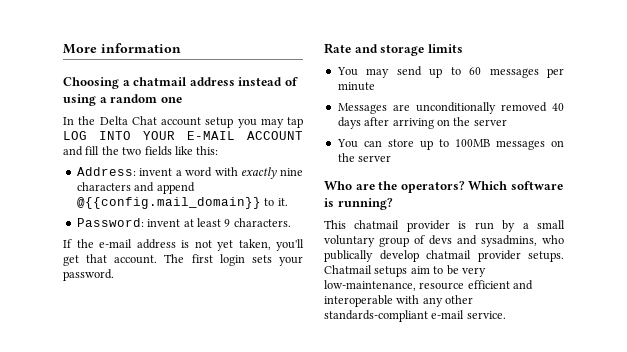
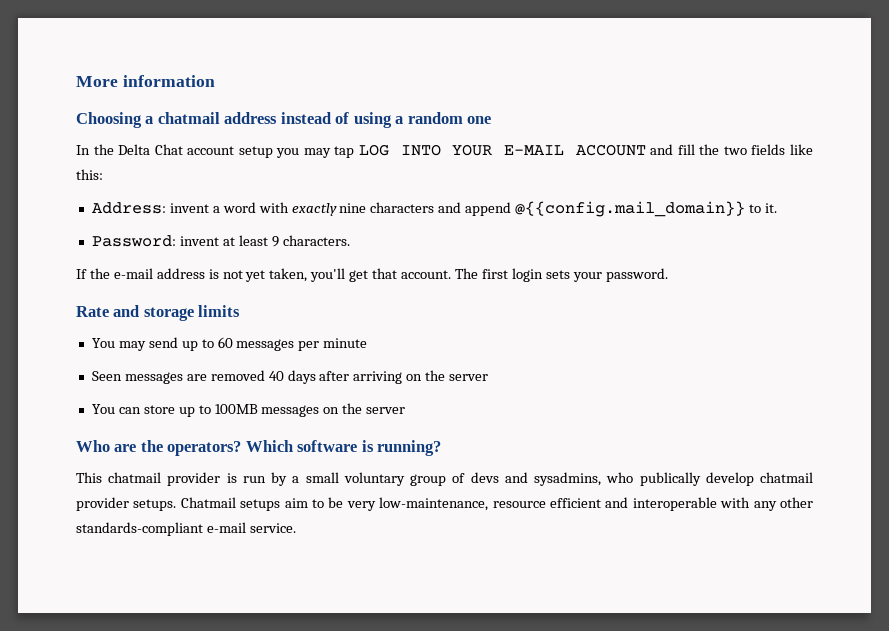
[337,102,496,114] Messages are unconditionally -> [91,371,207,384] Seen messages are

